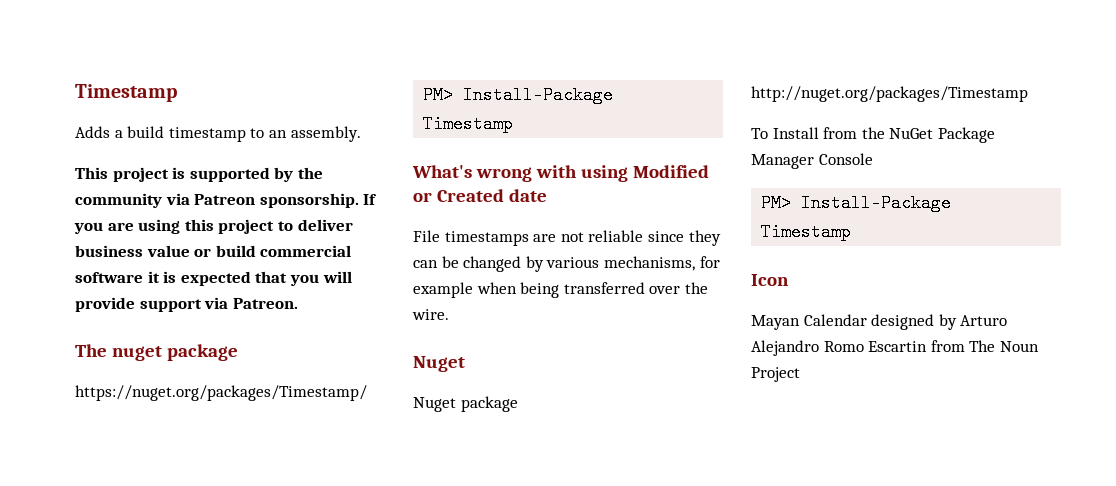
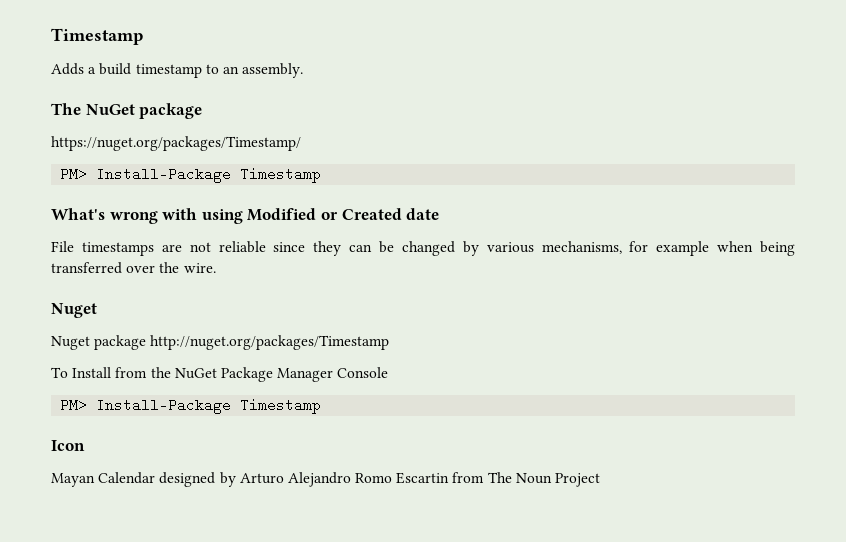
[75,167,323,182] [75,193,378,208] [74,219,353,234] [75,245,352,257] [75,271,352,286] [75,297,298,312] [75,344,162,361] // This project is supported by the community via Patreon sponsorship. If you are using this project to deliver business value or build commercial software it is expected that you will provide support via Patreon. // The nuget -> [51,103,135,115] // The NuGet

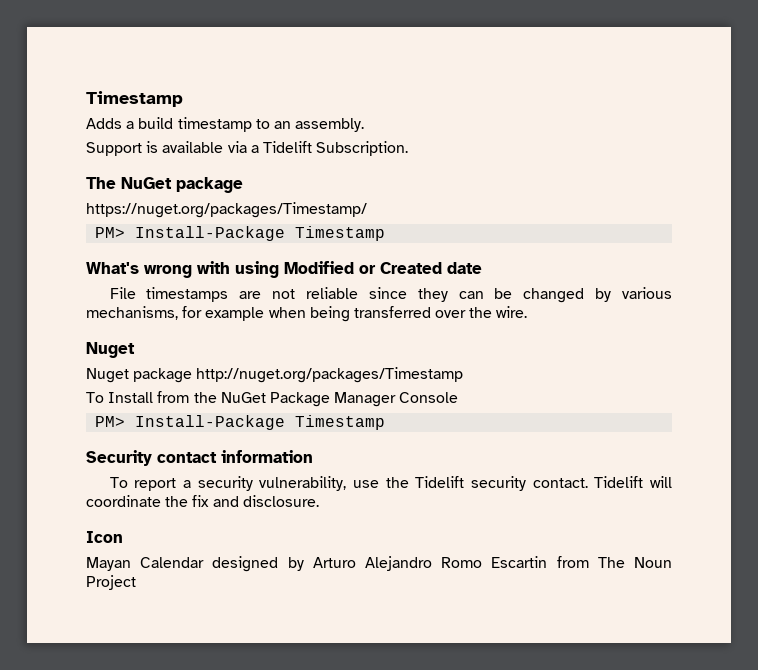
(304, 70) none -> [86,141,409,156] // Support is available via a Tidelift Subscription.
(322, 406) none -> [86,450,313,466] [109,476,673,491] [86,495,319,507] // Security contact information // To report a security vulnerability, use the Tidelift security contact. Tidelift will coordinate the fix and disclosure.

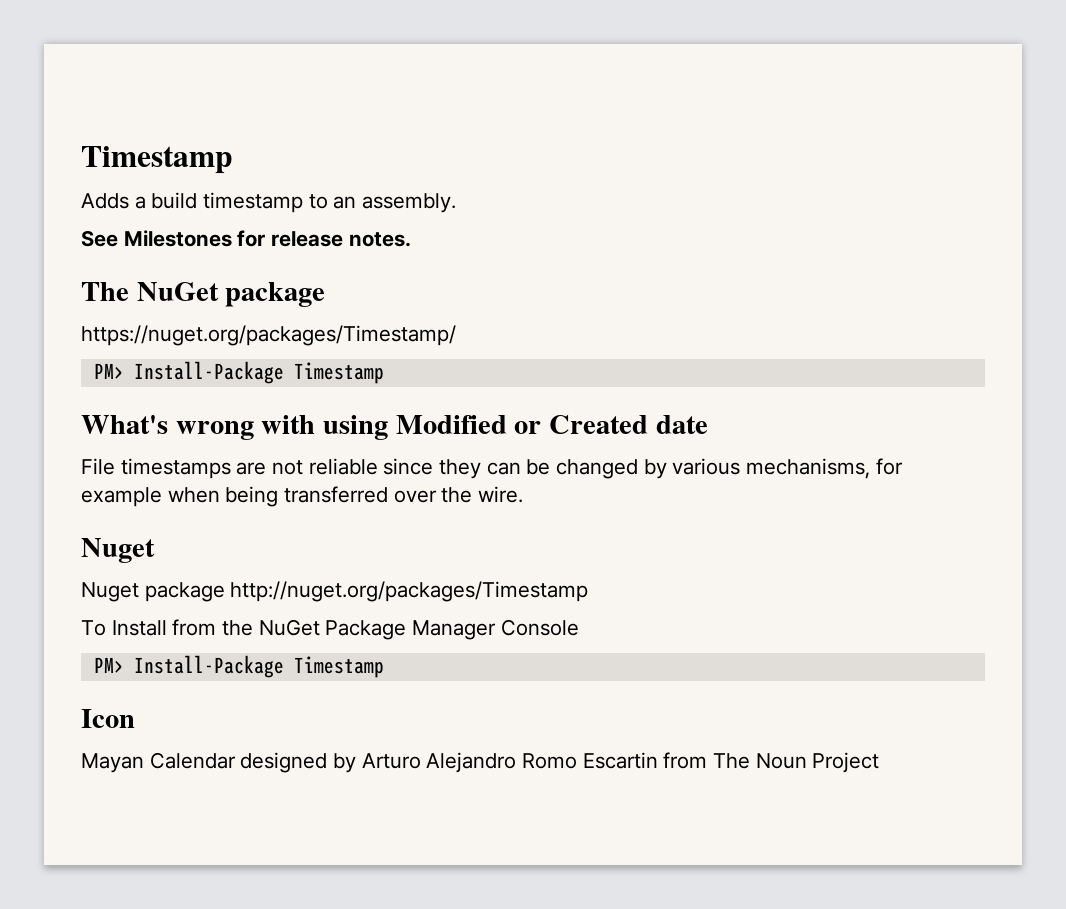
[86,141,409,156] Support is available via a Tidelift Subscription. -> [81,230,411,247] See Milestones for release notes.
[86,450,313,466] [109,476,673,491] [86,495,319,507] // Security contact information // To report a security vulnerability, use the Tidelift security contact. Tidelift will coordinate the fix and disclosure. -> (384, 667) none

